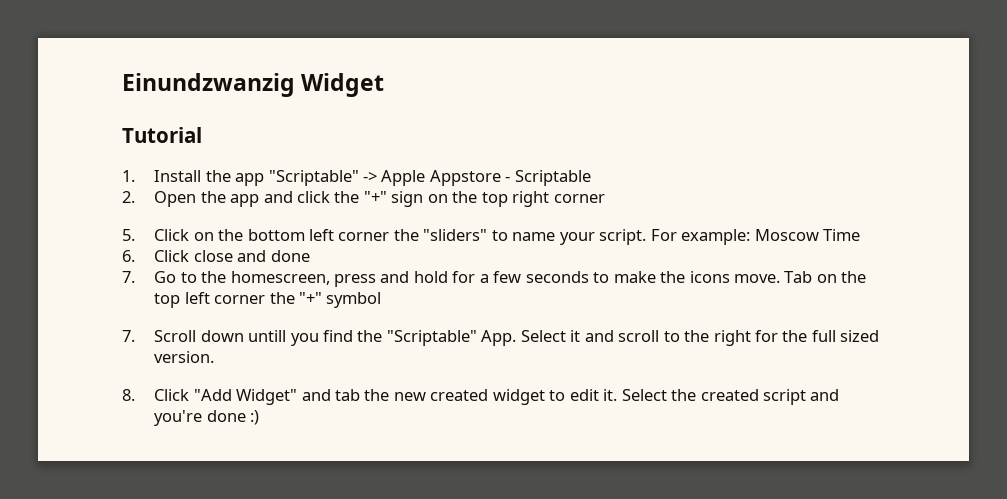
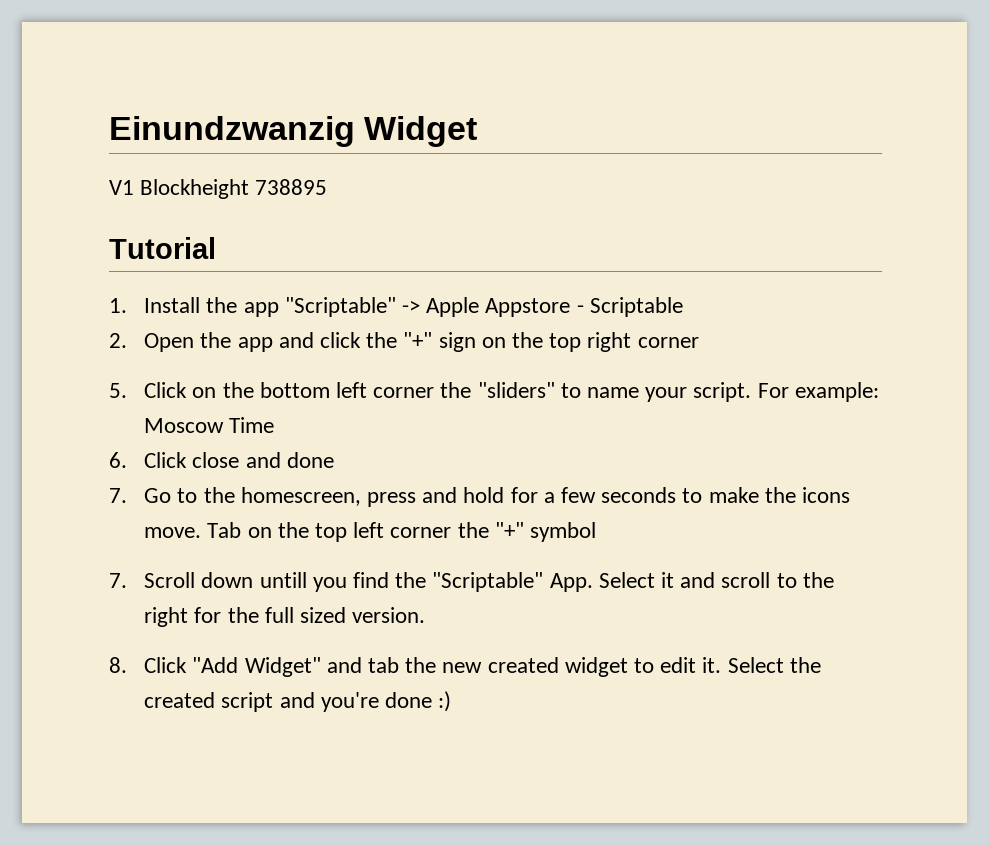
(385, 85) none -> [109,179,328,199] // V1 Blockheight 738895

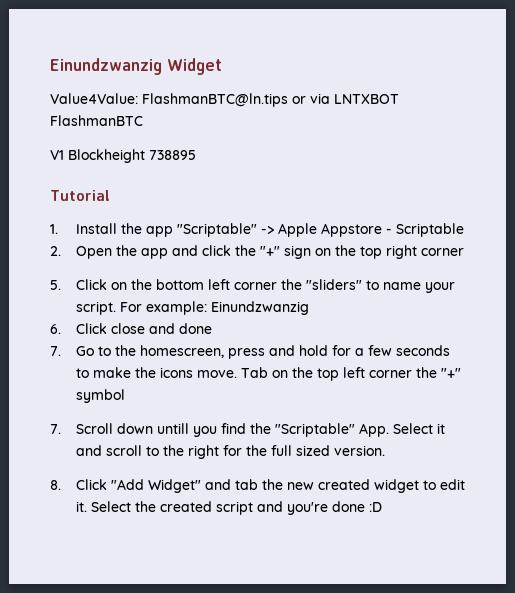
(478, 131) none -> [50,93,399,107] [50,115,143,126] // Value4Value: FlashmanBTC@ln.tips or via LNTXBOT FlashmanBTC
[144,417,275,433] Moscow Time -> [210,301,309,315] Einundzwanzig
[438,691,452,712] :) -> [368,502,382,512] :D

